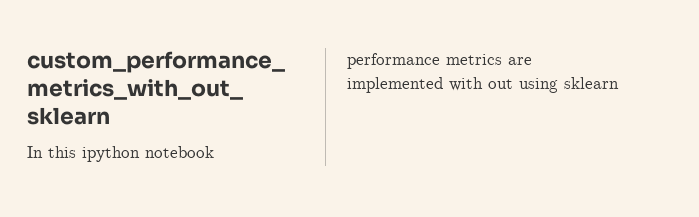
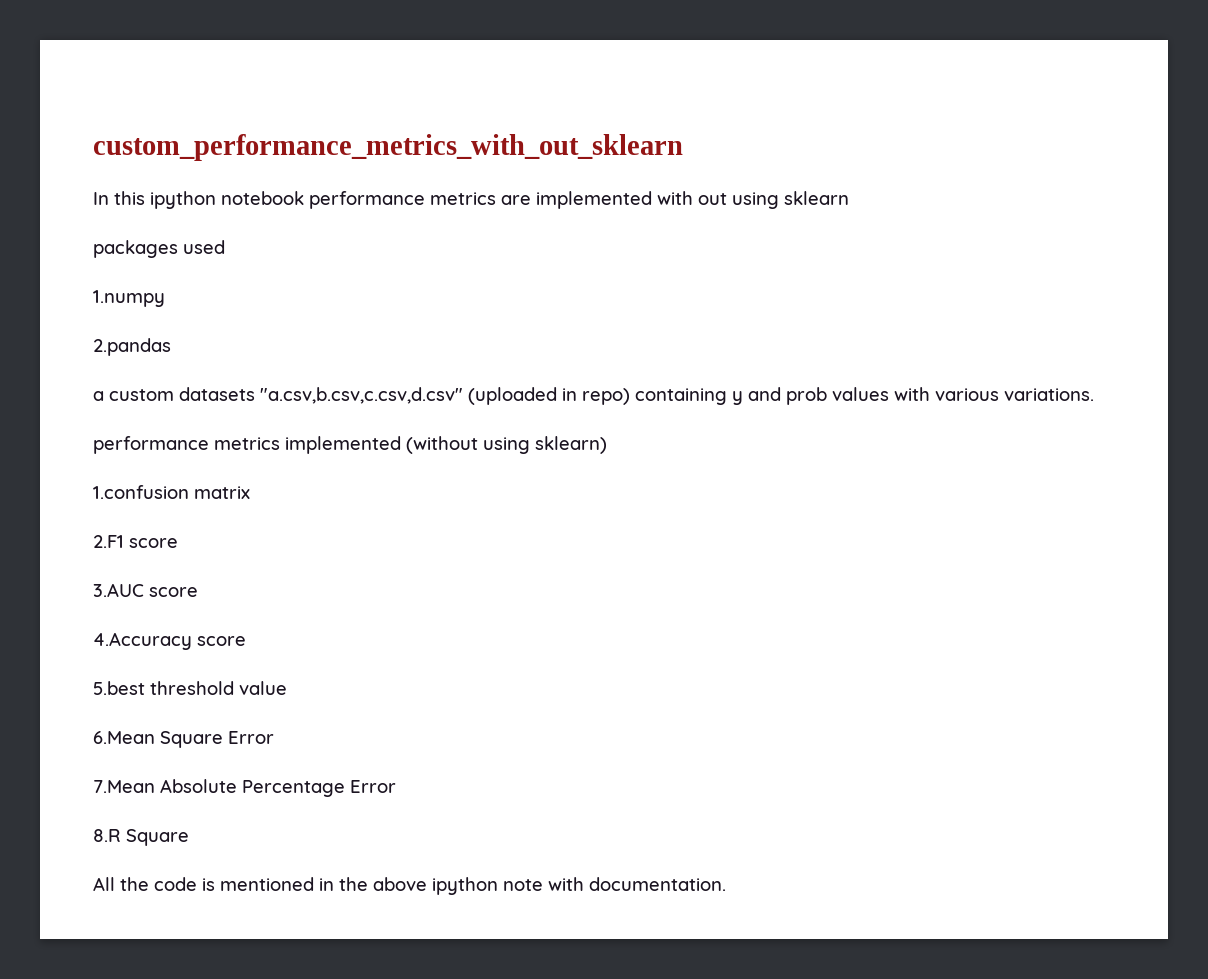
(619, 83) none -> [93,240,225,258] [93,290,165,307] [93,338,171,356] [93,387,1094,405] [93,436,607,454] [93,485,250,499] [93,535,178,548] [93,583,198,597] [93,632,246,650] [93,681,287,695] [93,731,274,748] [93,779,396,797] [93,829,189,846] [93,877,726,895] // packages used // 1.numpy // 2.pandas // a custom datasets "a.csv,b.csv,c.csv,d.csv" (uploaded in repo) containing y and prob values with various variations. // performance metrics implemented (without using sklearn) // 1.confusion matrix // 2.F1 score // 3.AUC score // 4.Accuracy score // 5.best threshold value // 6.Mean Square Error // 7.Mean Absolute Percentage Error // 8.R Square // All the code is mentioned in the above ipython note with documentation.

